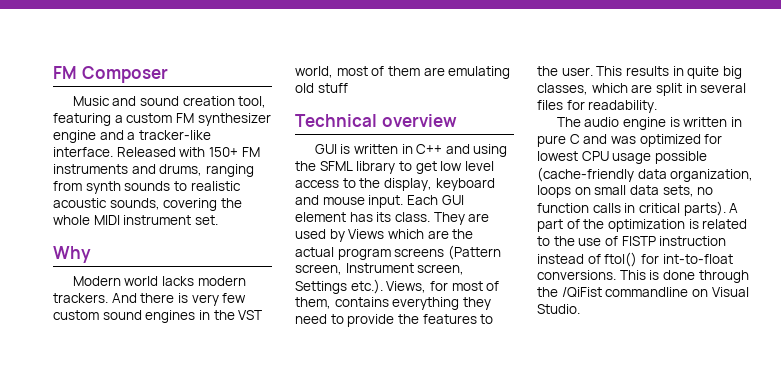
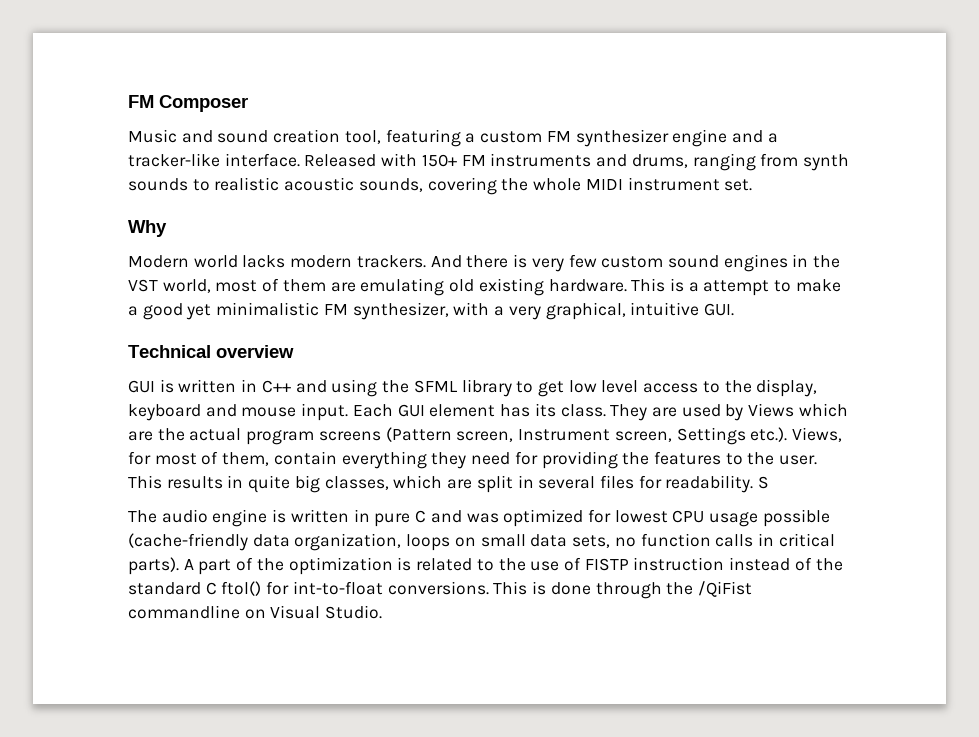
[317,83,348,93] stuff -> [478,278,841,296] [128,302,734,320] existing hardware. This is a attempt to make a good yet minimalistic FM synthesizer, with a very graphical, intuitive GUI.
[334,297,389,307] contains -> [273,451,337,465] contain
[330,314,395,327] to provide -> [514,451,618,469] for providing
(658, 106) none -> [758,476,770,489] S
(601, 259) none -> [815,558,843,571] [128,582,217,595] the standard C

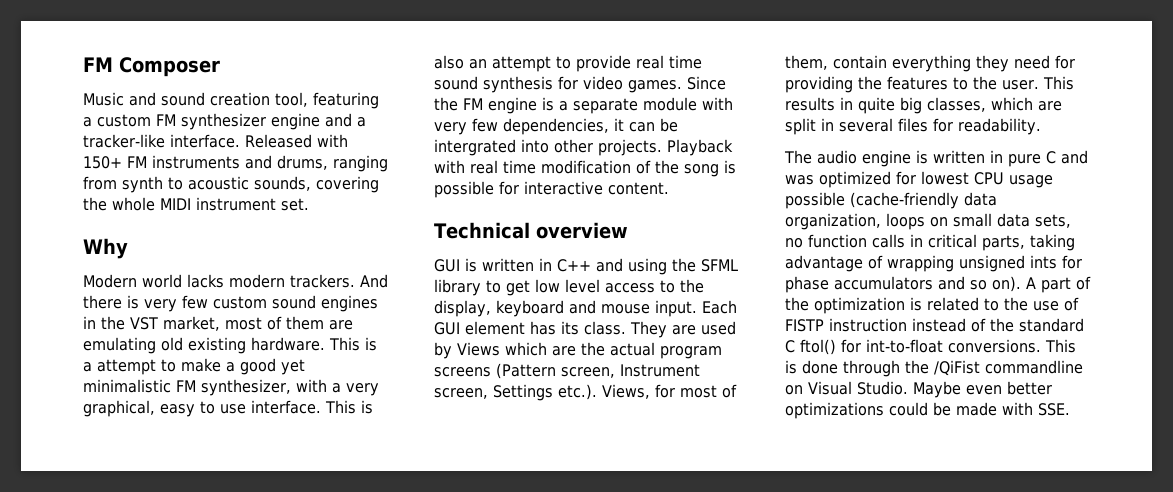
[128,177,280,191] sounds to realistic -> [168,177,183,190] to
[162,279,211,293] world, -> [163,316,220,331] market,
[630,302,734,316] intuitive GUI. -> [160,400,373,417] [434,55,702,72] [434,76,726,93] [434,97,733,114] [434,118,678,135] [434,139,733,156] [434,160,736,177] [434,181,669,198] easy to use interface. This is also an attempt to provide real time sound synthesis for video games. Since the FM engine is a separate module with very few dependencies, it can be intergrated into other projects. Playback with real time modification of the song is possible for interactive content.
[758,476,770,489] S -> (1041, 126) none
[128,557,179,575] parts). -> [982,234,1075,251] [785,255,1082,272] [785,276,1021,293] parts, taking advantage of wrapping unsigned ints for phase accumulators and so on).
(383, 612) none -> [913,381,1052,398] [785,402,1070,419] Maybe even better optimizations could be made with SSE.

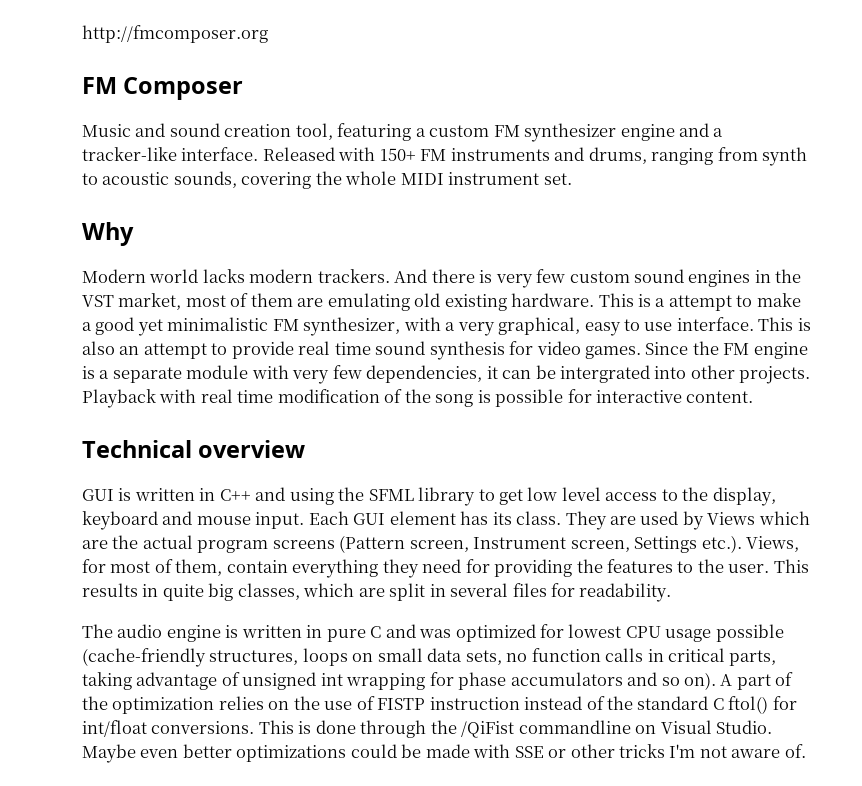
(83, 64) none -> [82,25,268,43] http://fmcomposer.org //
[964,192,997,206] [785,213,881,230] data organization, -> [209,650,299,665] structures,
[887,255,1057,272] wrapping unsigned ints -> [242,672,426,690] unsigned int wrapping
[910,297,999,311] is related to -> [218,696,290,710] relies on
[866,339,943,353] int-to-float -> [82,720,147,737] int/float
[1038,403,1070,416] SSE. -> [514,744,806,758] SSE or other tricks I'm not aware of.

